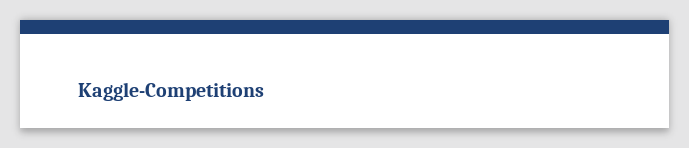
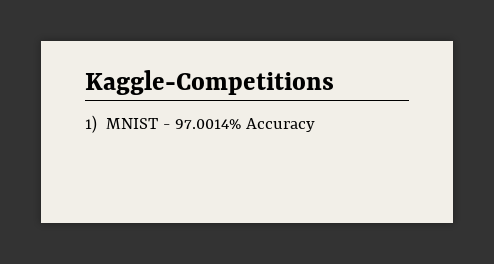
(264, 91) none -> [85,115,316,133] // 1) MNIST - 97.0014% Accuracy

